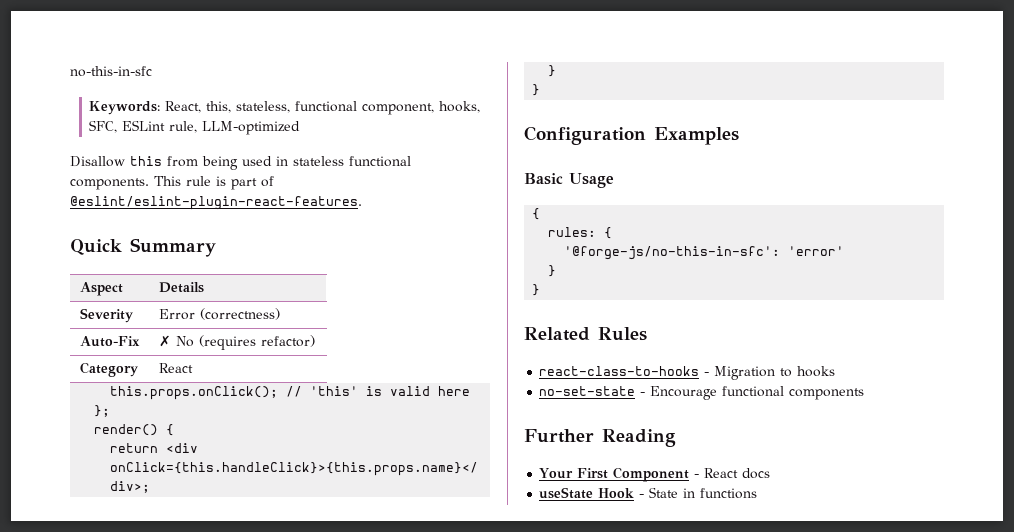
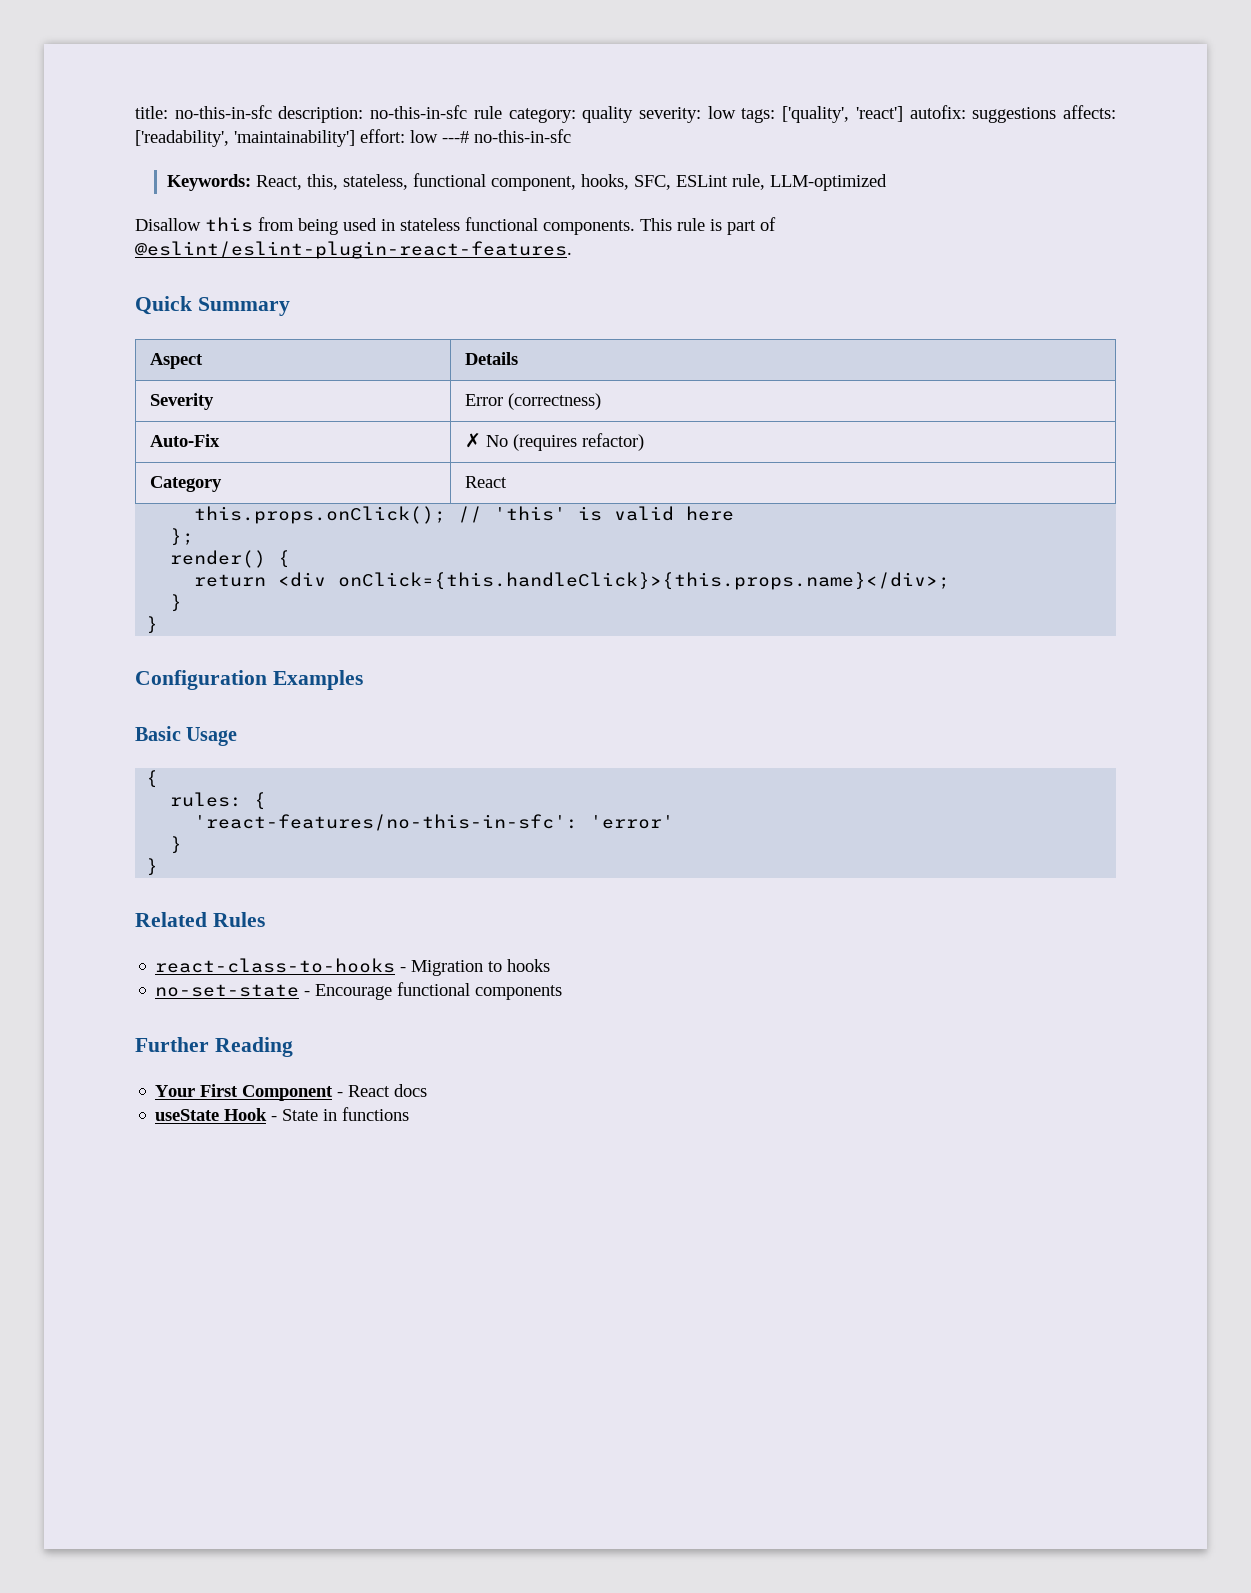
(70, 71) none -> [135,105,1116,123] [135,129,469,147] title: no-this-in-sfc description: no-this-in-sfc rule category: quality severity: low tags: ['quality', 'react'] autofix: suggestions affects: ['readability', 'maintainability'] effort: low ---#
[564,246,781,260] '@forge-js/no-this-in-sfc': -> [194,814,579,831] 'react-features/no-this-in-sfc':

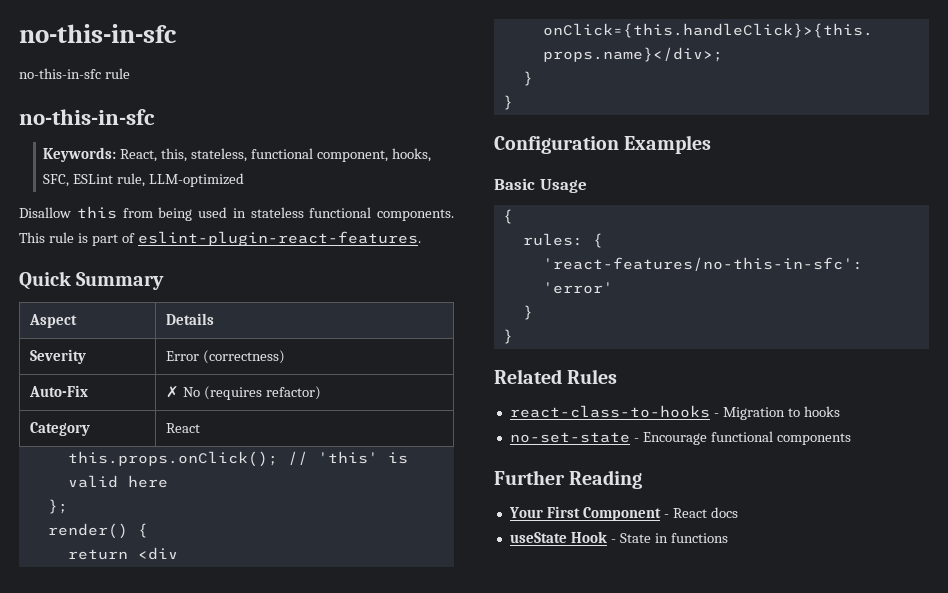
[135,105,364,123] title: no-this-in-sfc description: -> [19,24,177,43] no-this-in-sfc //
[508,105,1116,123] [135,129,469,147] category: quality severity: low tags: ['quality', 'react'] autofix: suggestions affects: ['readability', 'maintainability'] effort: low ---# -> (130, 73) //
[135,241,572,259] @eslint/eslint-plugin-react-features. -> [137,231,421,246] eslint-plugin-react-features.

